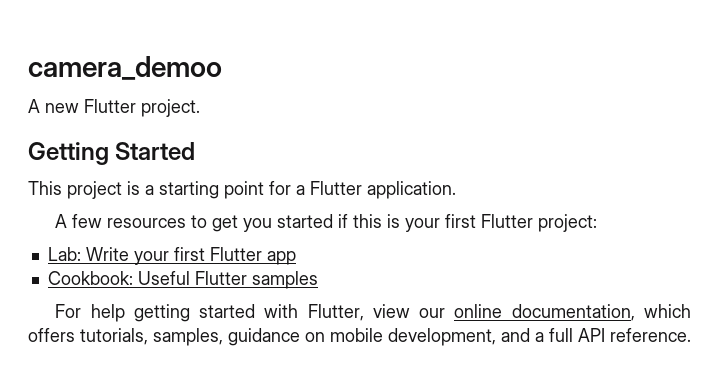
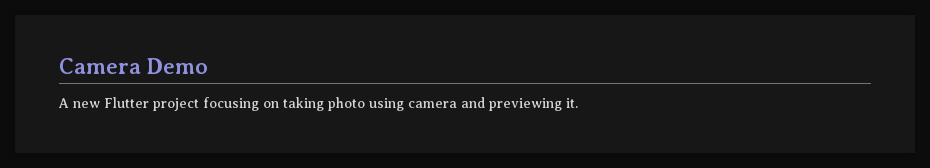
[28,56,222,80] camera_demoo -> [59,58,208,74] Camera Demo
[141,99,200,117] [28,142,196,165] [28,181,456,199] [55,214,598,232] [47,247,296,265] [47,271,318,289] [55,304,692,322] [28,328,691,346] project. // Getting Started // This project is a starting point for a Flutter application. // A few resources to get you started if this is your first Flutter project: // Lab: Write your first Flutter app // Cookbook: Useful Flutter samples // For help getting started with Flutter, view our online documentation, which offers tutorials, samples, guidance on mobile development, and a full API reference. -> [153,97,578,111] project focusing on taking photo using camera and previewing it.

